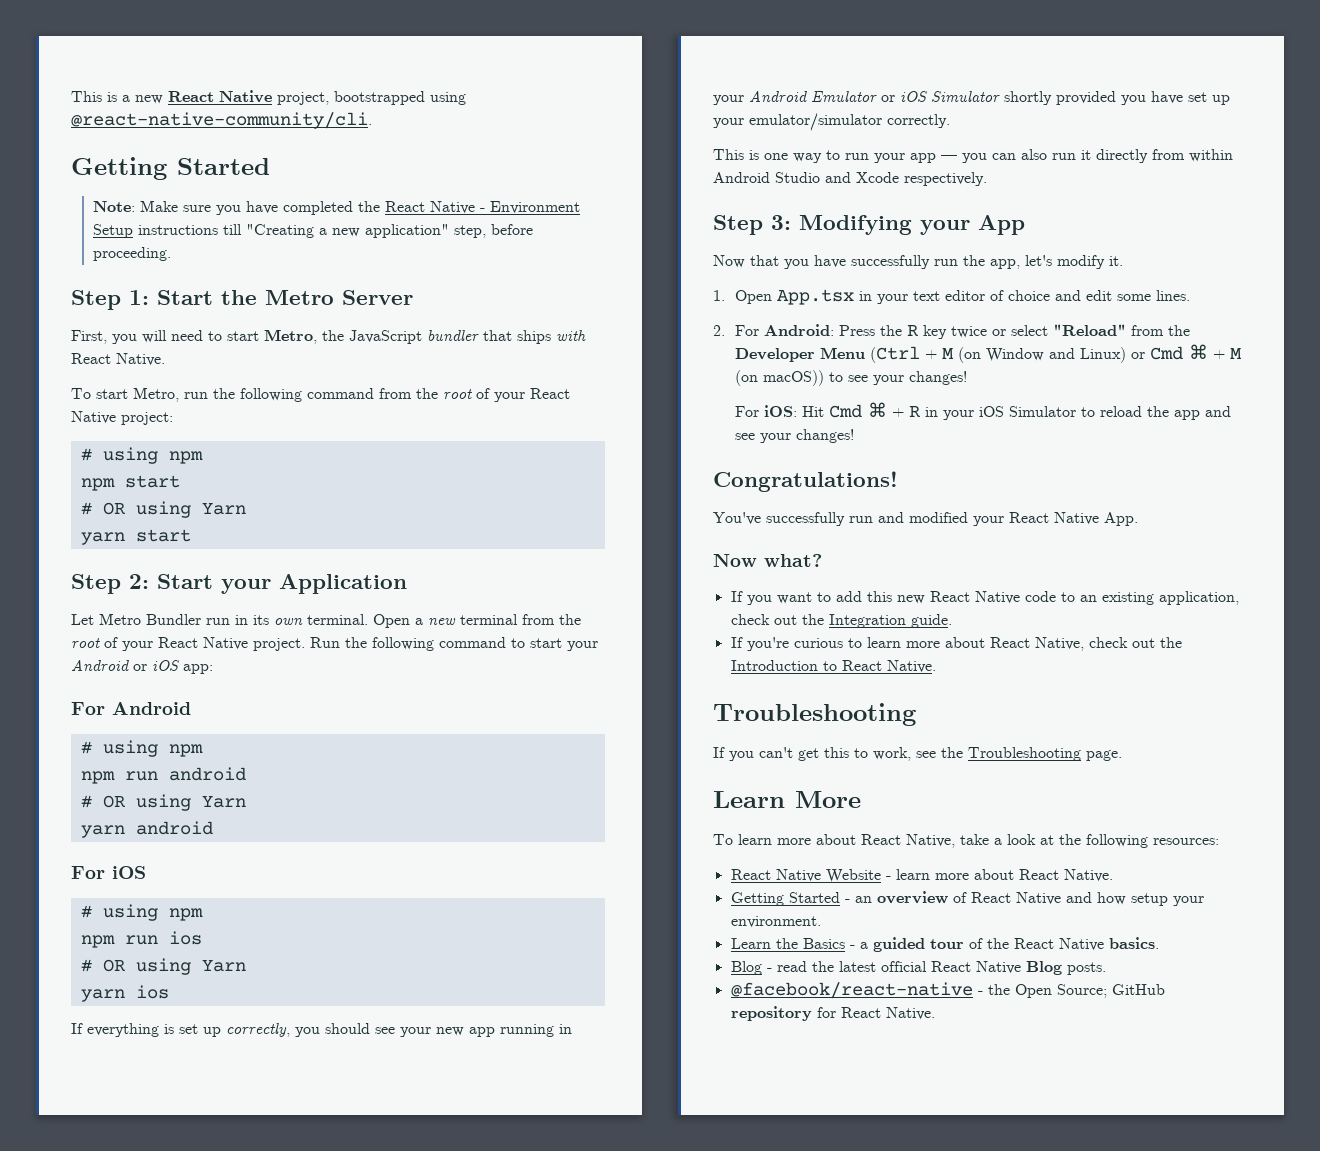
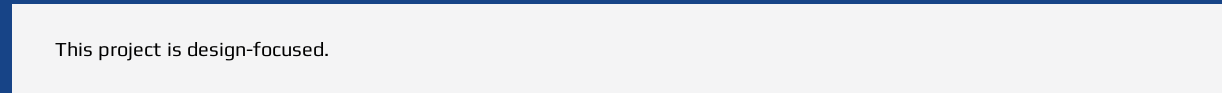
[71,90,466,105] [71,112,372,129] [71,157,270,180] [92,200,580,215] [92,224,533,238] [92,247,171,261] [71,290,413,310] [71,329,586,344] [71,353,165,366] [71,387,570,402] [71,411,173,425] [80,447,203,464] [80,475,180,491] [80,501,246,518] [80,529,191,545] [71,574,407,594] [71,613,581,628] [71,637,598,651] [71,659,213,674] [71,702,191,715] [80,740,203,757] [80,767,246,784] [80,794,246,811] [80,821,213,838] [71,866,146,879] [80,904,203,921] [80,931,202,948] [80,958,246,975] [80,985,169,1002] [71,1023,572,1037] [713,90,1230,105] [713,113,950,131] [713,149,1233,163] [713,172,987,186] [713,215,1025,235] [713,255,1123,269] [713,289,1190,305] [713,324,1190,339] [734,344,1242,363] [734,370,967,386] [734,402,1231,420] [734,429,854,443] [713,471,898,492] [713,512,1138,526] [713,554,822,567] [730,591,1239,605] [730,614,952,628] [730,637,1182,651] [730,660,936,673] [713,703,916,726] [713,747,1122,761] [713,791,861,808] [713,834,1219,848] [730,869,1113,883] [730,891,1204,906] [730,916,821,928] [730,937,1159,952] [730,961,1106,975] [730,982,1165,999] [730,1006,935,1021] This is a new React Native project, bootstrapped using @react-native-community/cli. // Getting Started // Note: Make sure you have completed the React Native - Environment Setup instructions till "Creating a new application" step, before proceeding. // Step 1: Start the Metro Server // First, you will need to start Metro, the JavaScript bundler that ships with React Native. // To start Metro, run the following command from the root of your React Native project: // # using npm // npm start // # OR using Yarn // yarn start // Step 2: Start your Application // Let Metro Bundler run in its own terminal. Open a new terminal from the root of your React Native project. Run the following command to start your Android or iOS app: // For Android // # using npm // npm run android // # OR using Yarn // yarn android // For iOS // # using npm // npm run ios // # OR using Yarn // yarn ios // If everything is set up correctly, you should see your new app running in your Android Emulator or iOS Simulator shortly provided you have set up your emulator/simulator correctly. // This is one way to run your app — you can also run it directly from within Android Studio and Xcode respectively. // Step 3: Modifying your App // Now that you have successfully run the app, let's modify it. // 1. Open App.tsx in your text editor of choice and edit some lines. // 2. For Android: Press the R key twice or select "Reload" from the Developer Menu (Ctrl + M (on Window and Linux) or Cmd ⌘ + M (on macOS)) to see your changes! // For iOS: Hit Cmd ⌘ + R in your iOS Simulator to reload the app and see your changes! // Congratulations! // You've successfully run and modified your React Native App. // Now what? // If you want to add this new React Native code to an existing application, check out the Integration guide. // If you're curious to learn more about React Native, check out the Introduction to React Native. // Troubleshooting // If you can't get this to work, see the Troubleshooting page. // Learn More // To learn more about React Native, take a look at the following resources: // React Native Website - learn more about React Native. // Getting Started - an overview of React Native and how setup your environment. // Learn the Basics - a guided tour of the React Native basics. // Blog - read the latest official React Native Blog posts. // @facebook/react-native - the Open Source; GitHub repository for React Native. -> [55,41,330,61] This project is design-focused.

